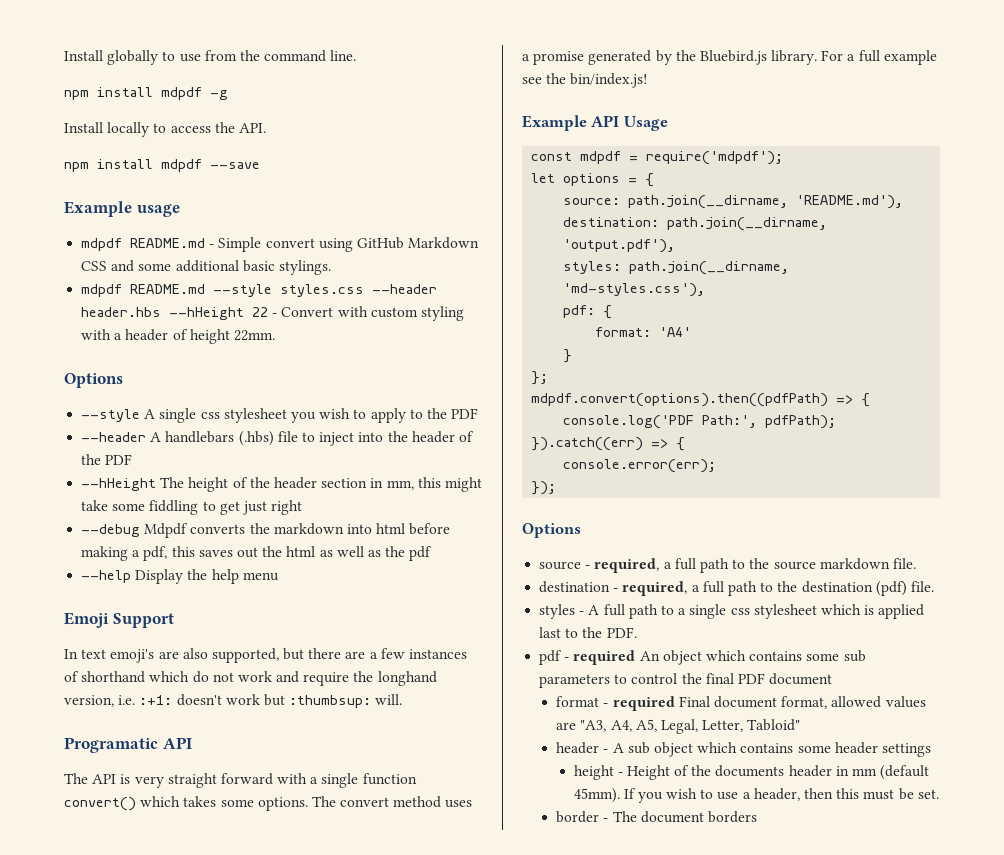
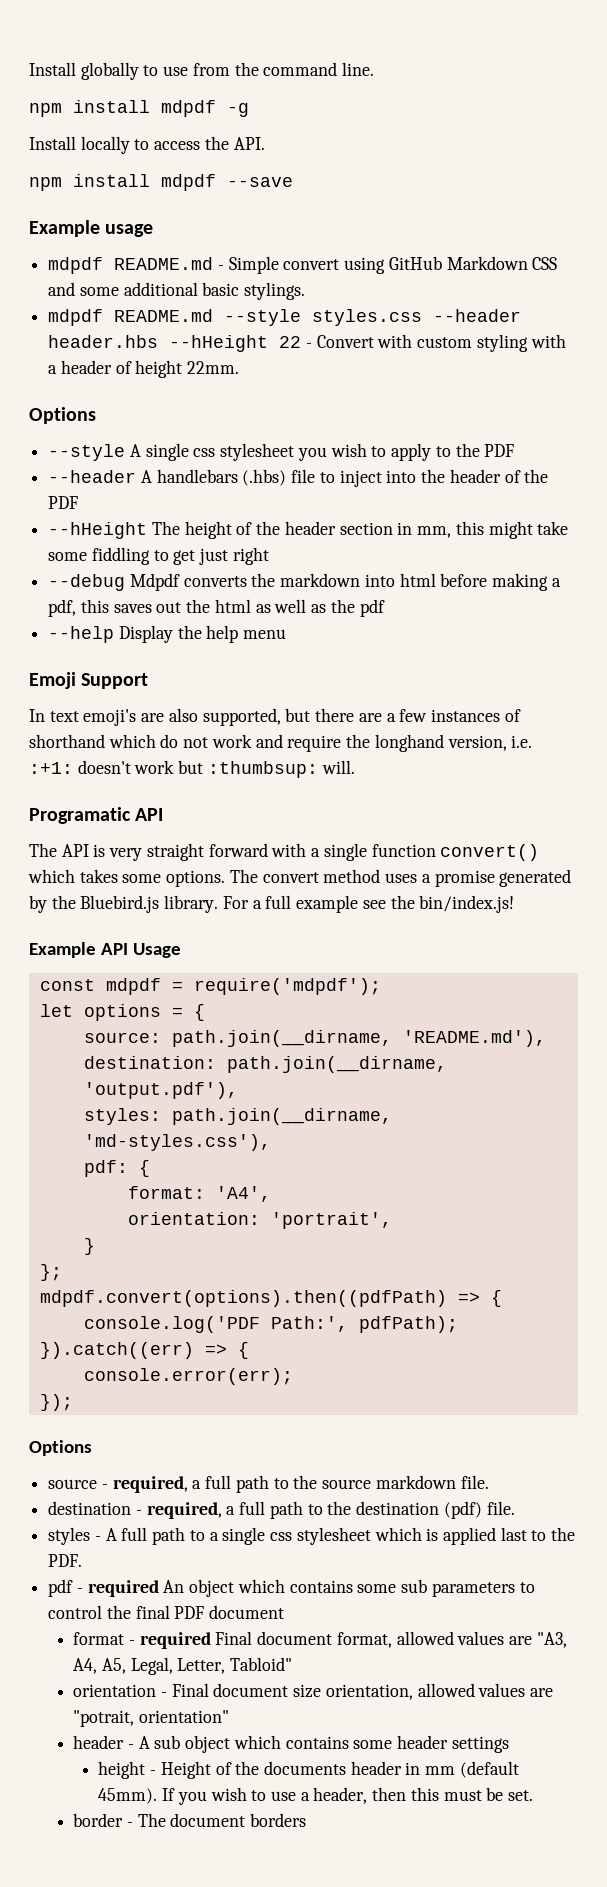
[659,327,692,337] 'A4' -> [215,1186,271,1202] [127,1212,392,1229] 'A4', // orientation: 'portrait',
(801, 725) none -> [73,1683,554,1700] [73,1710,230,1727] // orientation - Final document size orientation, allowed values are "potrait, orientation"

